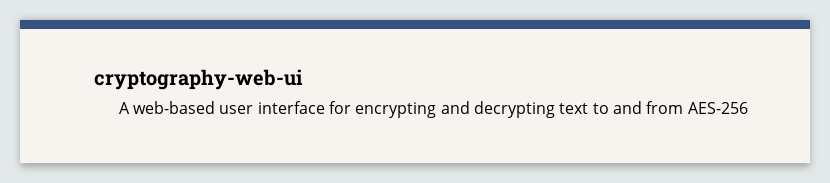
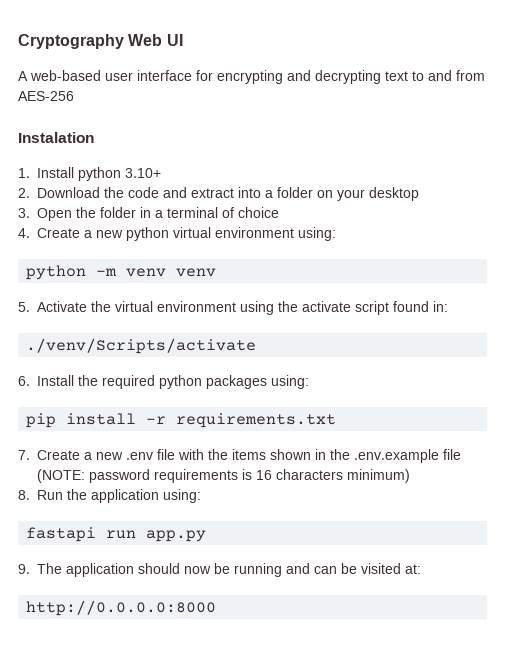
[94,69,303,90] cryptography-web-ui -> [18,34,183,49] Cryptography Web UI
(748, 108) none -> [18,132,94,143] [18,167,161,181] [18,187,419,201] [18,207,279,221] [18,227,336,241] [26,265,217,280] [18,301,448,315] [26,338,257,354] [18,375,309,389] [26,413,337,428] [18,449,461,463] [37,469,410,483] [18,489,201,503] [26,527,207,542] [18,563,421,577] [26,600,217,616] // Instalation // 1. Install python 3.10+ // 2. Download the code and extract into a folder on your desktop // 3. Open the folder in a terminal of choice // 4. Create a new python virtual environment using: // python -m venv venv // 5. Activate the virtual environment using the activate script found in: // ./venv/Scripts/activate // 6. Install the required python packages using: // pip install -r requirements.txt // 7. Create a new .env file with the items shown in the .env.example file (NOTE: password requirements is 16 characters minimum) // 8. Run the application using: // fastapi run app.py // 9. The application should now be running and can be visited at: // http://0.0.0.0:8000

